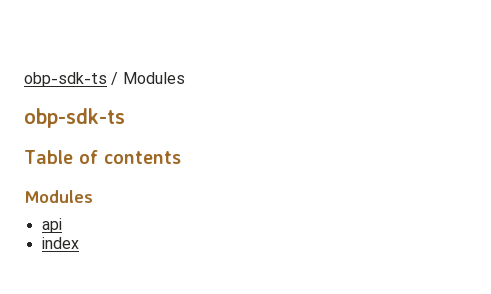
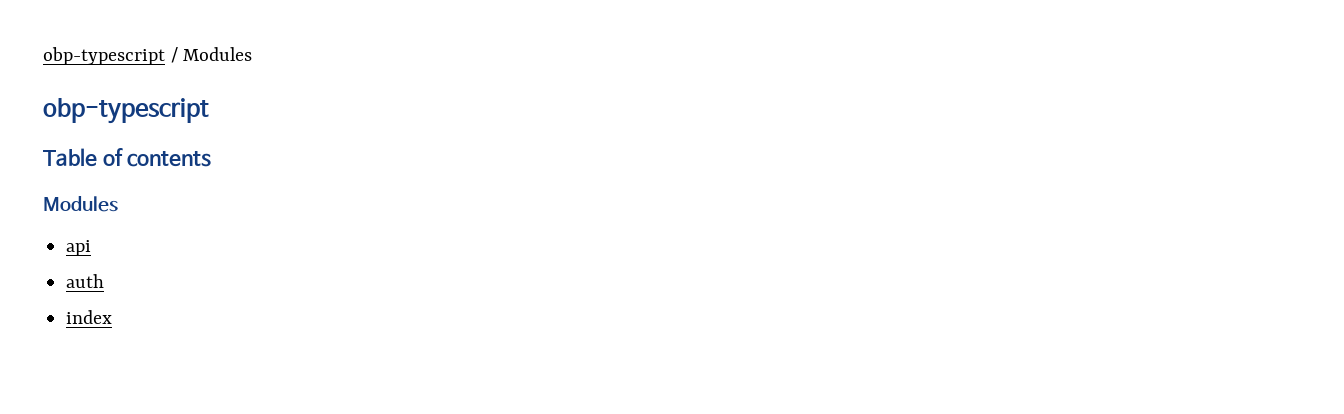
[24,72,107,87] obp-sdk-ts -> [43,47,165,65] obp-typescript
[24,108,125,128] obp-sdk-ts -> [43,98,209,124] obp-typescript
(62, 225) none -> [66,274,105,288] // auth

